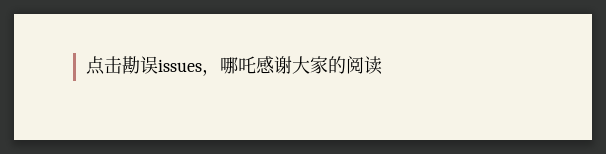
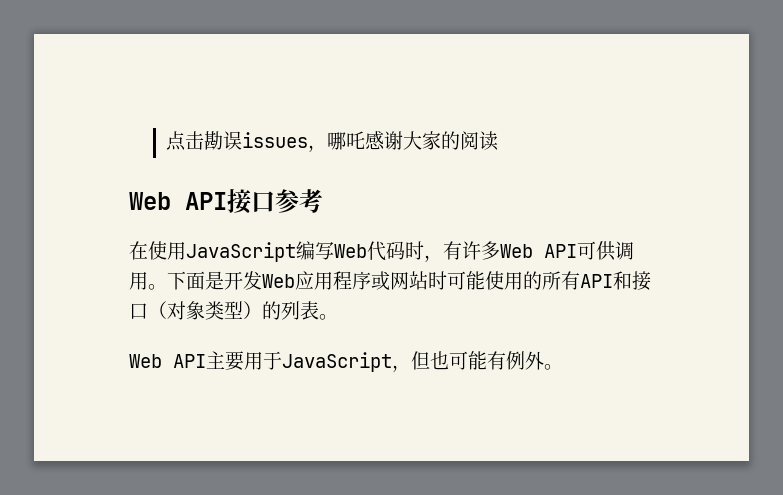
(383, 65) none -> [129,189,323,214] [129,241,634,262] [129,271,651,291] [129,301,338,320] [129,351,563,372] // Web API接口参考 // 在使用JavaScript编写Web代码时，有许多Web API可供调用。下面是开发Web应用程序或网站时可能使用的所有API和接口（对象类型）的列表。 // Web API主要用于JavaScript，但也可能有例外。

